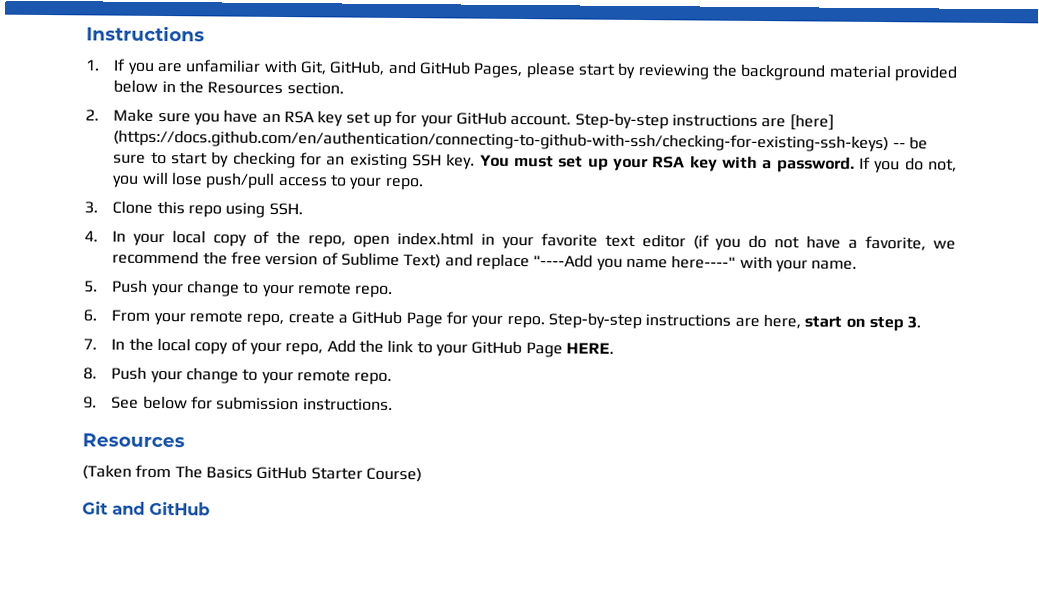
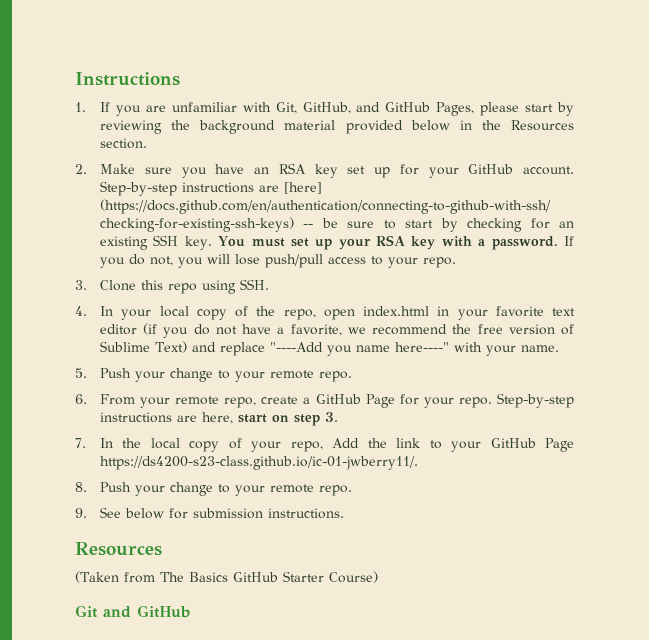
[565,342,614,354] HERE. -> [99,456,418,470] https://ds4200-s23-class.github.io/ic-01-jwberry11/.

